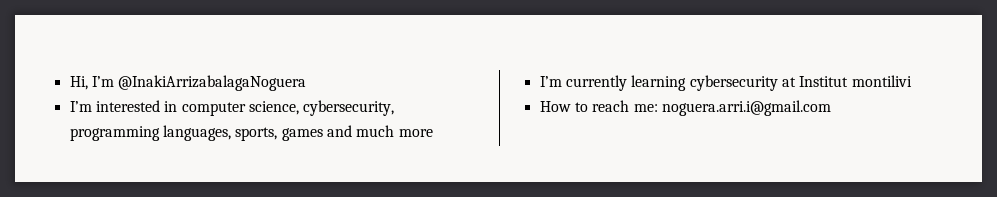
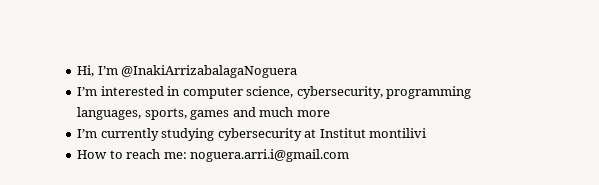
[631,75,687,91] learning -> [161,128,215,141] studying

